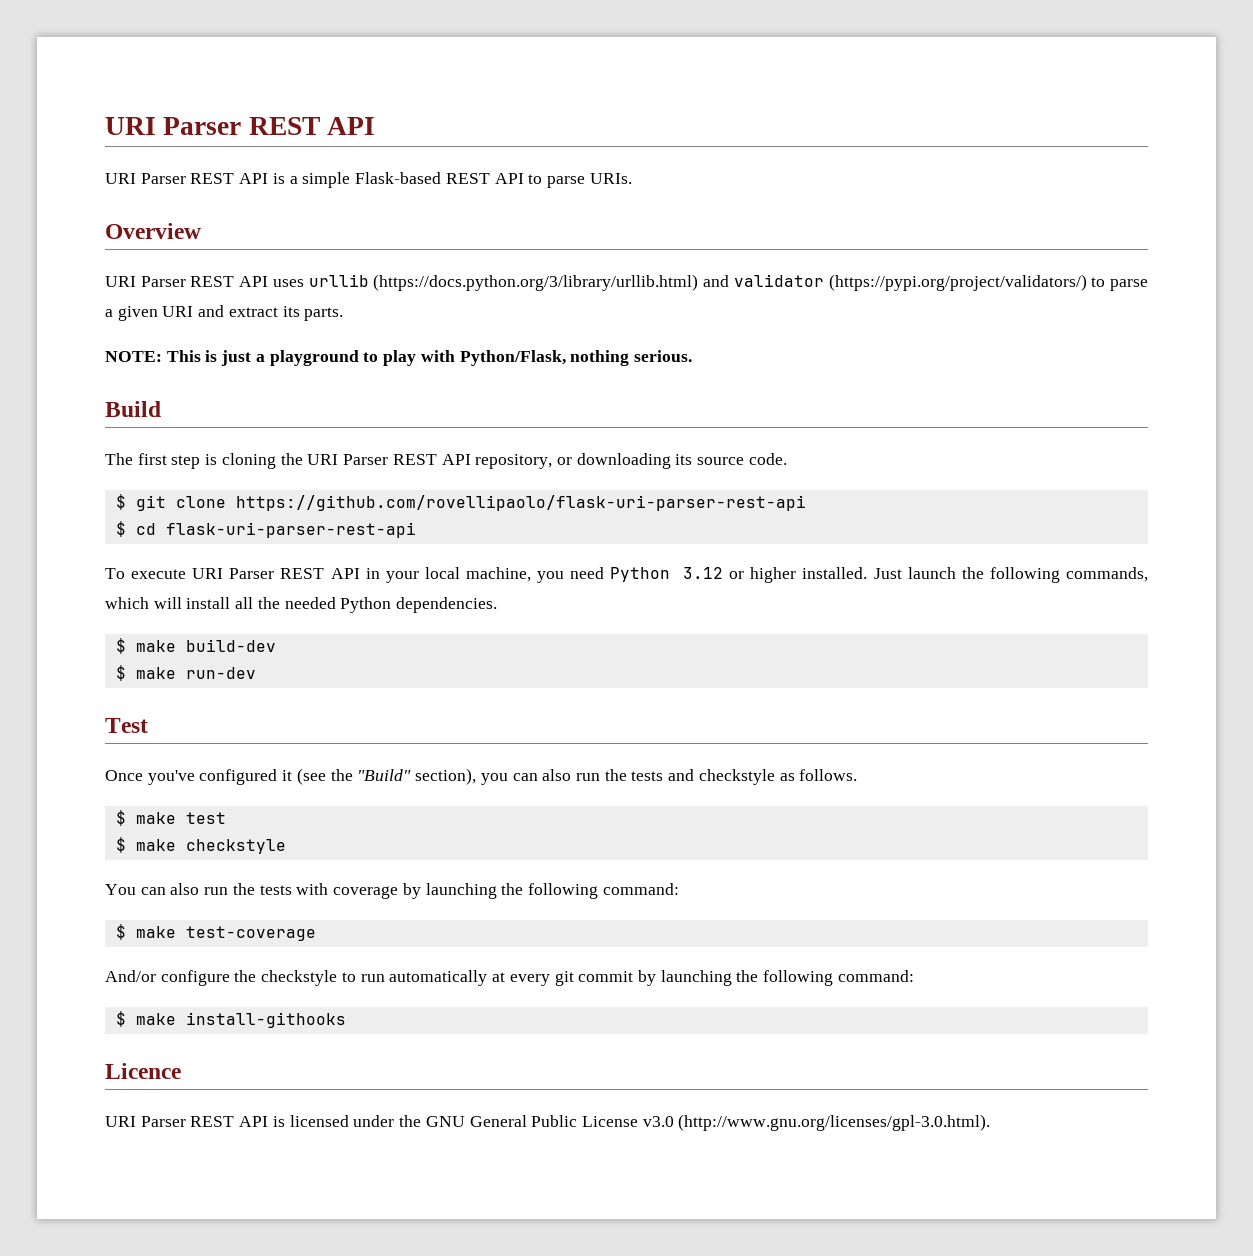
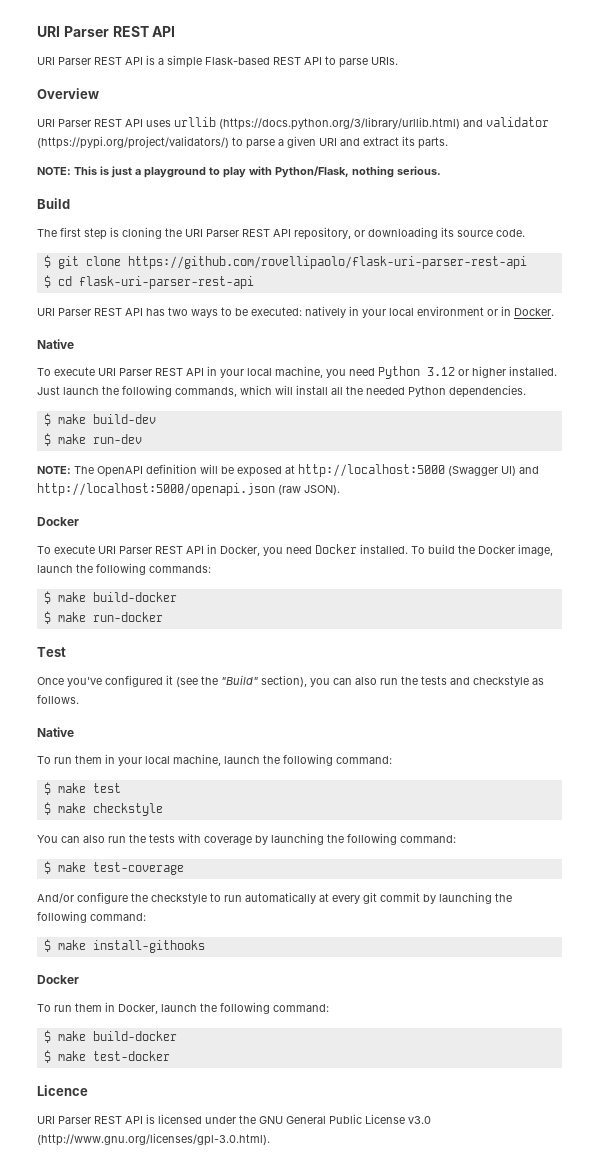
(416, 530) none -> [37,306,554,318] [37,339,74,349] // URI Parser REST API has two ways to be executed: natively in your local environment or in Docker. // Native
(256, 673) none -> [37,464,539,477] [37,483,340,496] [37,517,79,526] [37,544,553,556] [37,563,211,575] [43,591,177,604] [43,611,163,624] // NOTE: The OpenAPI definition will be exposed at http://localhost:5000 (Swagger UI) and http://localhost:5000/openapi.json (raw JSON). // Docker // To execute URI Parser REST API in Docker, you need Docker installed. To build the Docker image, launch the following commands: // $ make build-docker // $ make run-docker
(858, 775) none -> [37,727,74,737] [37,754,392,766] // Native // To run them in your local machine, launch the following command:
(346, 1020) none -> [37,975,79,984] [37,1002,329,1014] [43,1030,177,1043] [43,1050,170,1063] // Docker // To run them in Docker, launch the following command: // $ make build-docker // $ make test-docker

